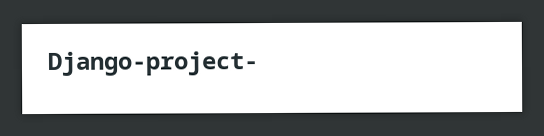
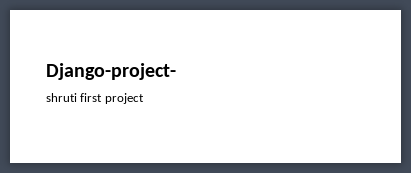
(259, 63) none -> [46,93,144,104] // shruti first project

